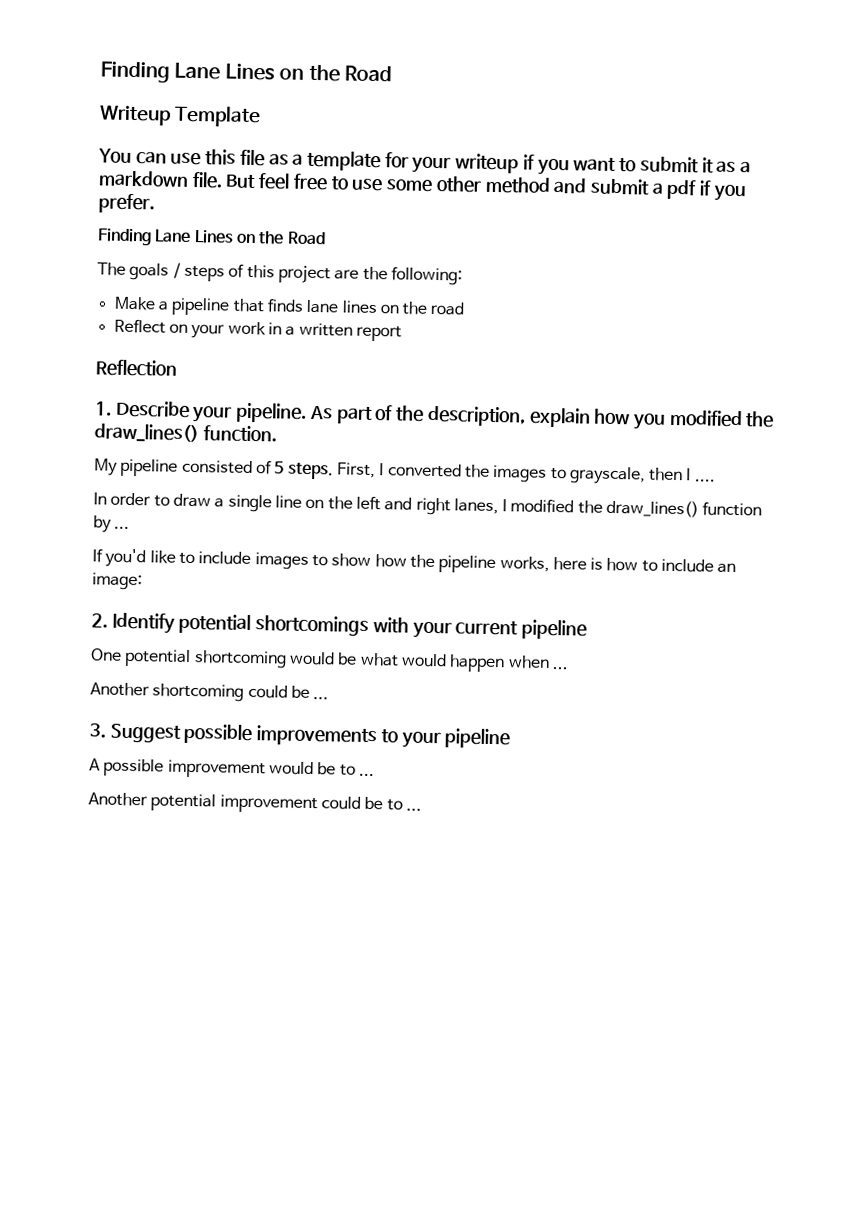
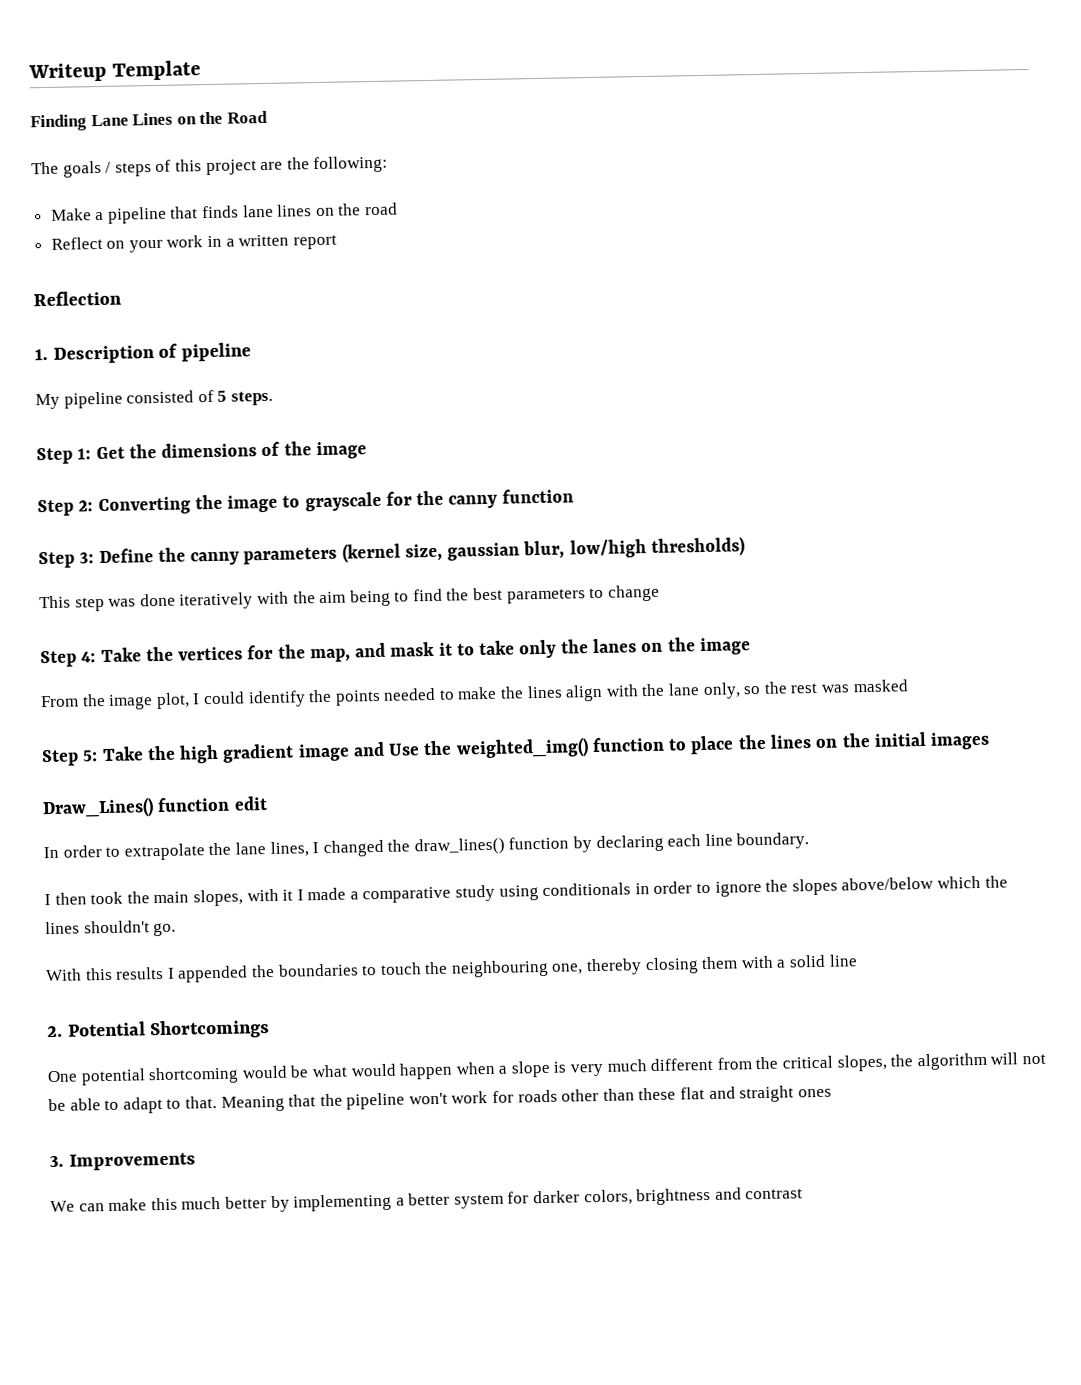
[100,61,392,83] [99,105,261,128] [98,148,751,176] [98,170,746,202] [98,193,155,214] Finding Lane Lines on the Road // Writeup Template // You can use this file as a template for your writeup if you want to submit it as a markdown file. But feel free to use some other method and submit a pdf if you prefer. -> [28,60,202,83] Writeup Template
[115,400,775,430] [94,423,277,443] Describe your pipeline. As part of the description, explain how you modified the draw_lines() function. -> [52,342,251,364] Description of pipeline
[336,462,716,485] [93,492,763,518] [93,515,131,533] [92,548,737,574] [92,572,143,591] [91,612,588,640] First, I converted the images to grayscale, then I .... // In order to draw a single line on the left and right lanes, I modified the draw_lines() function by ... // If you'd like to include images to show how the pipeline works, here is how to include an image: // 2. Identify potential shortcomings with your current pipeline -> [36,441,367,465] [37,488,574,517] [38,536,745,569] [39,584,660,612] [40,637,751,668] [40,679,909,710] [41,731,991,767] [42,796,268,819] [43,832,810,861] [44,875,1008,907] [45,920,177,937] [45,954,858,983] [47,1019,271,1040] // Step 1: Get the dimensions of the image // Step 2: Converting the image to grayscale for the canny function // Step 3: Define the canny parameters (kernel size, gaussian blur, low/high thresholds) // This step was done iteratively with the aim being to find the best parameters to change // Step 4: Take the vertices for the map, and mask it to take only the lanes on the image // From the image plot, I could identify the points needed to make the lines align with the lane only, so the rest was masked // Step 5: Take the high gradient image and Use the weighted_img() function to place the lines on the initial images // Draw_Lines() function edit // In order to extrapolate the lane lines, I changed the draw_lines() function by declaring each line boundary. // I then took the main slopes, with it I made a comparative study using conditionals in order to ignore the slopes above/below which the lines shouldn't go. // With this results I appended the boundaries to touch the neighbouring one, thereby closing them with a solid line // 2. Potential Shortcomings
[551,667,568,670] [90,682,330,702] [89,723,511,749] [89,758,375,779] [88,792,422,814] ... // Another shortcoming could be ... // 3. Suggest possible improvements to your pipeline // A possible improvement would be to ... // Another potential improvement could be to ... -> [498,1052,1046,1078] [48,1085,832,1114] [49,1152,196,1171] [50,1187,804,1213] a slope is very much different from the critical slopes, the algorithm will not be able to adapt to that. Meaning that the pipeline won't work for roads other than these flat and straight ones // 3. Improvements // We can make this much better by implementing a better system for darker colors, brightness and contrast

